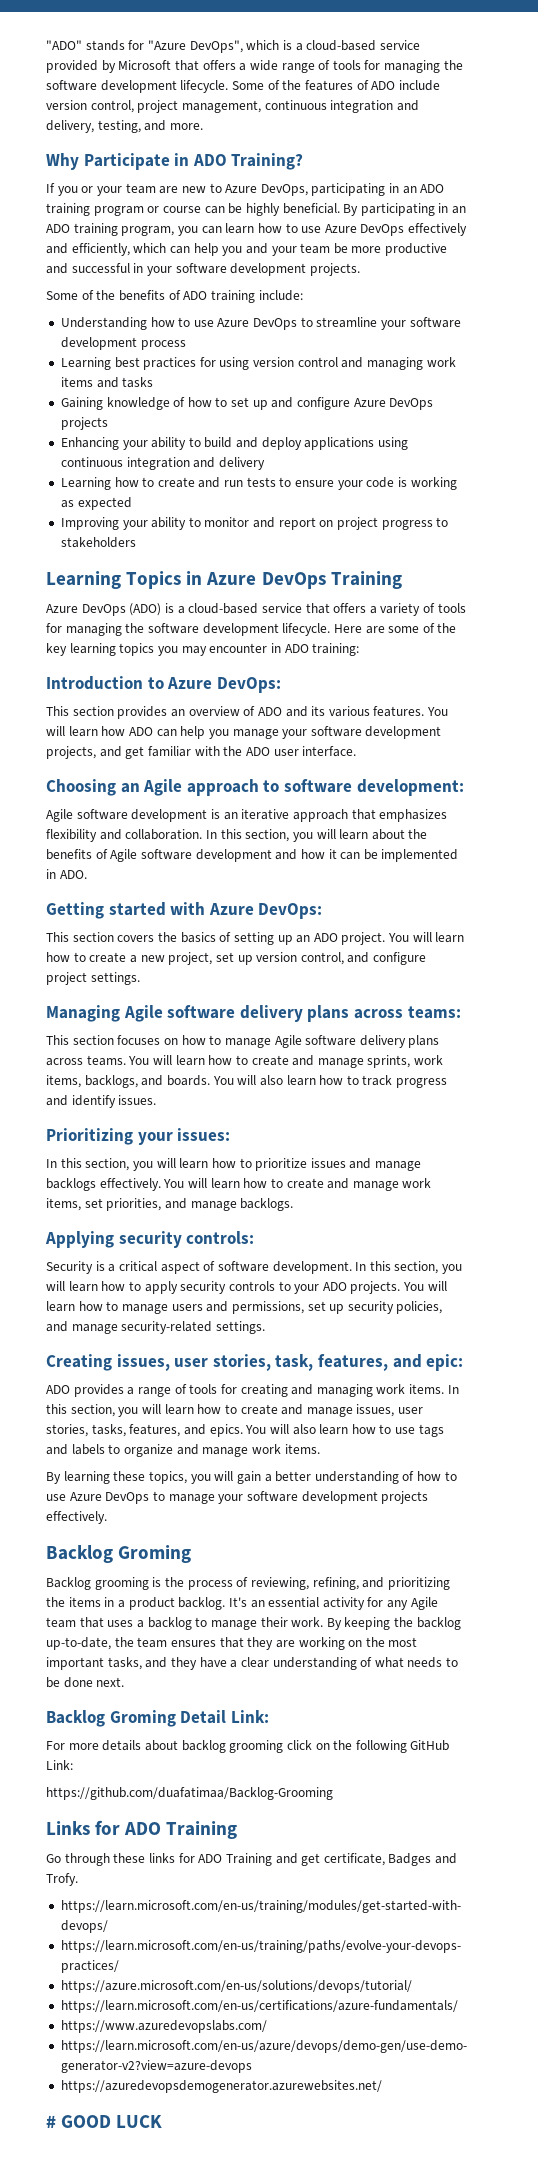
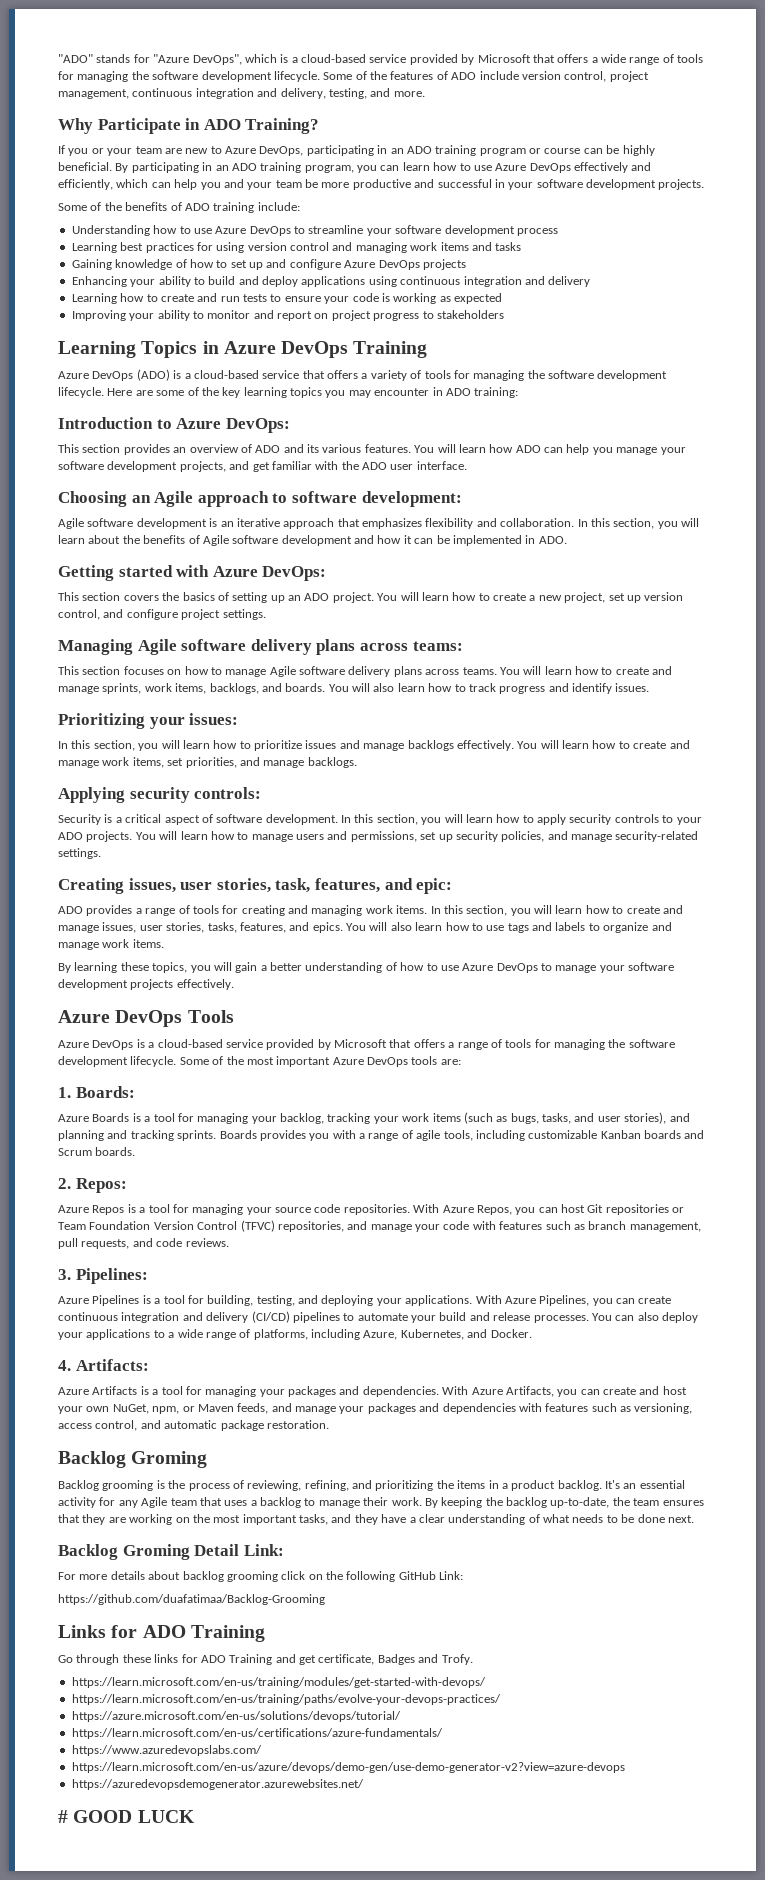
(107, 1517) none -> [58,1010,234,1027] [58,1039,675,1050] [58,1056,461,1067] [58,1086,135,1098] [58,1112,690,1124] [58,1130,705,1141] [58,1147,136,1156] [58,1178,127,1193] [58,1204,685,1215] [58,1220,701,1232] [58,1238,229,1249] [58,1268,148,1284] [58,1295,672,1306] [58,1311,698,1323] [58,1329,532,1340] [58,1359,149,1371] [58,1386,687,1397] [58,1403,693,1414] [58,1420,329,1431] // Azure DevOps Tools // Azure DevOps is a cloud-based service provided by Microsoft that offers a range of tools for managing the software development lifecycle. Some of the most important Azure DevOps tools are: // 1. Boards: // Azure Boards is a tool for managing your backlog, tracking your work items (such as bugs, tasks, and user stories), and planning and tracking sprints. Boards provides you with a range of agile tools, including customizable Kanban boards and Scrum boards. // 2. Repos: // Azure Repos is a tool for managing your source code repositories. With Azure Repos, you can host Git repositories or Team Foundation Version Control (TFVC) repositories, and manage your code with features such as branch management, pull requests, and code reviews. // 3. Pipelines: // Azure Pipelines is a tool for building, testing, and deploying your applications. With Azure Pipelines, you can create continuous integration and delivery (CI/CD) pipelines to automate your build and release processes. You can also deploy your applications to a wide range of platforms, including Azure, Kubernetes, and Docker. // 4. Artifacts: // Azure Artifacts is a tool for managing your packages and dependencies. With Azure Artifacts, you can create and host your own NuGet, npm, or Maven feeds, and manage your packages and dependencies with features such as versioning, access control, and automatic package restoration.

